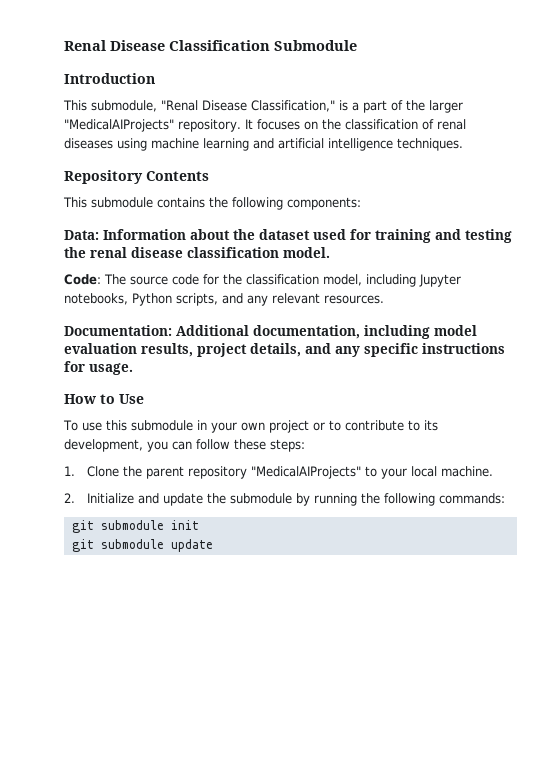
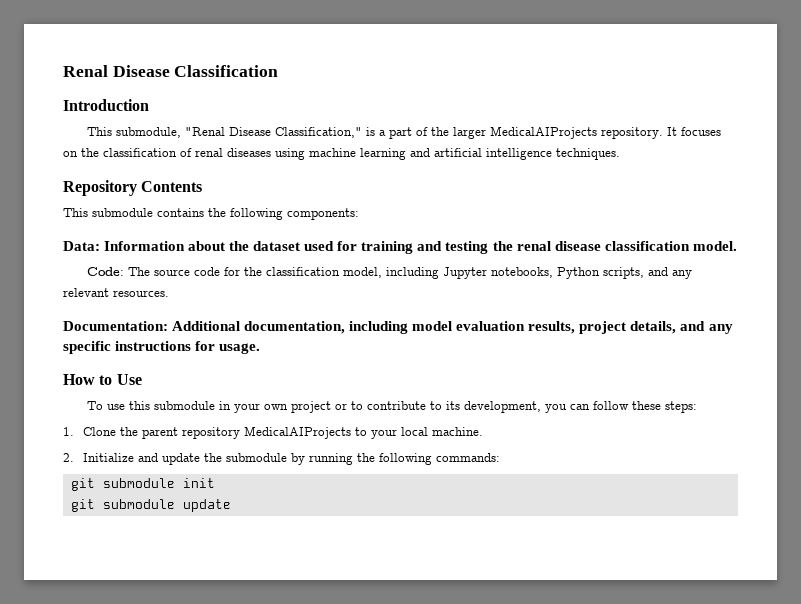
[274,40,357,51] Submodule -> (279, 71) none
[64,119,174,132] "MedicalAIProjects" -> [489,126,597,139] MedicalAIProjects
[250,466,361,479] "MedicalAIProjects" -> [244,426,352,439] MedicalAIProjects

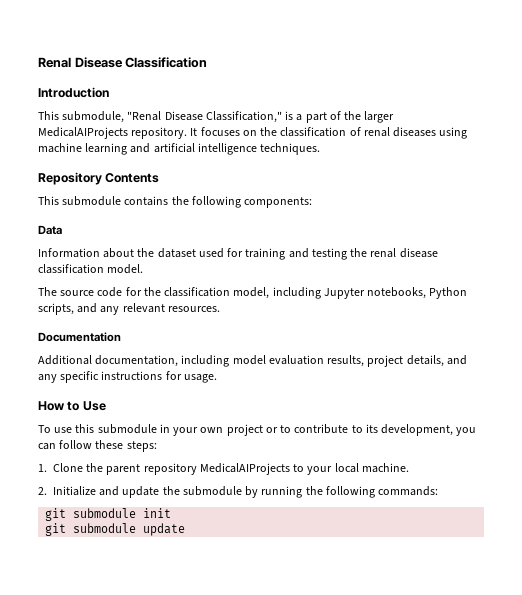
[63,241,100,251] Data: -> [38,225,62,235] Data //
[86,267,124,276] Code: -> (144, 269) none
[63,321,168,331] Documentation: -> [38,332,121,342] Documentation //

